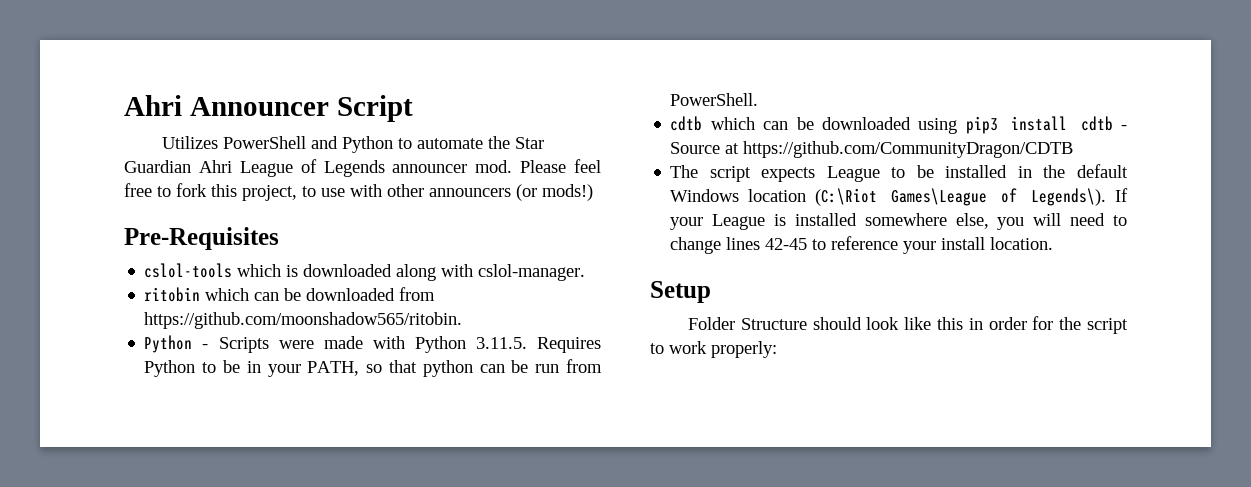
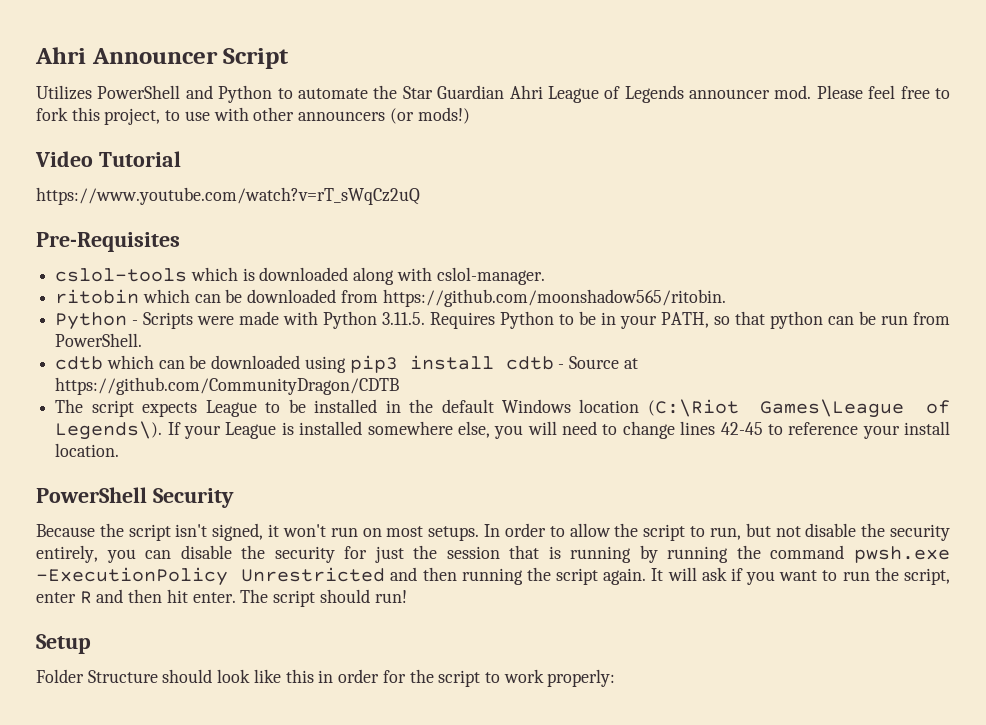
(593, 192) none -> [35,151,181,167] [36,187,420,205] // Video Tutorial // https://www.youtube.com/watch?v=rT_sWqCz2uQ
(1054, 243) none -> [36,487,234,508] [36,523,951,541] [36,545,950,563] [36,567,951,586] [36,589,407,607] // PowerShell Security // Because the script isn't signed, it won't run on most setups. In order to allow the script to run, but not disable the security entirely, you can disable the security for just the session that is running by running the command pwsh.exe -ExecutionPolicy Unrestricted and then running the script again. It will ask if you want to run the script, enter R and then hit enter. The script should run!

